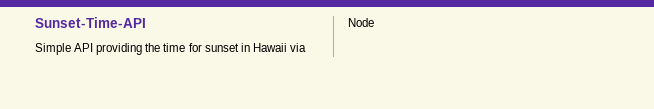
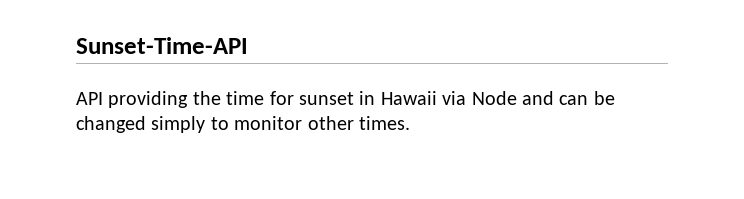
[35,43,71,55] Simple -> (248, 45) none
(374, 22) none -> [521,91,615,105] [76,116,410,133] and can be changed simply to monitor other times.

